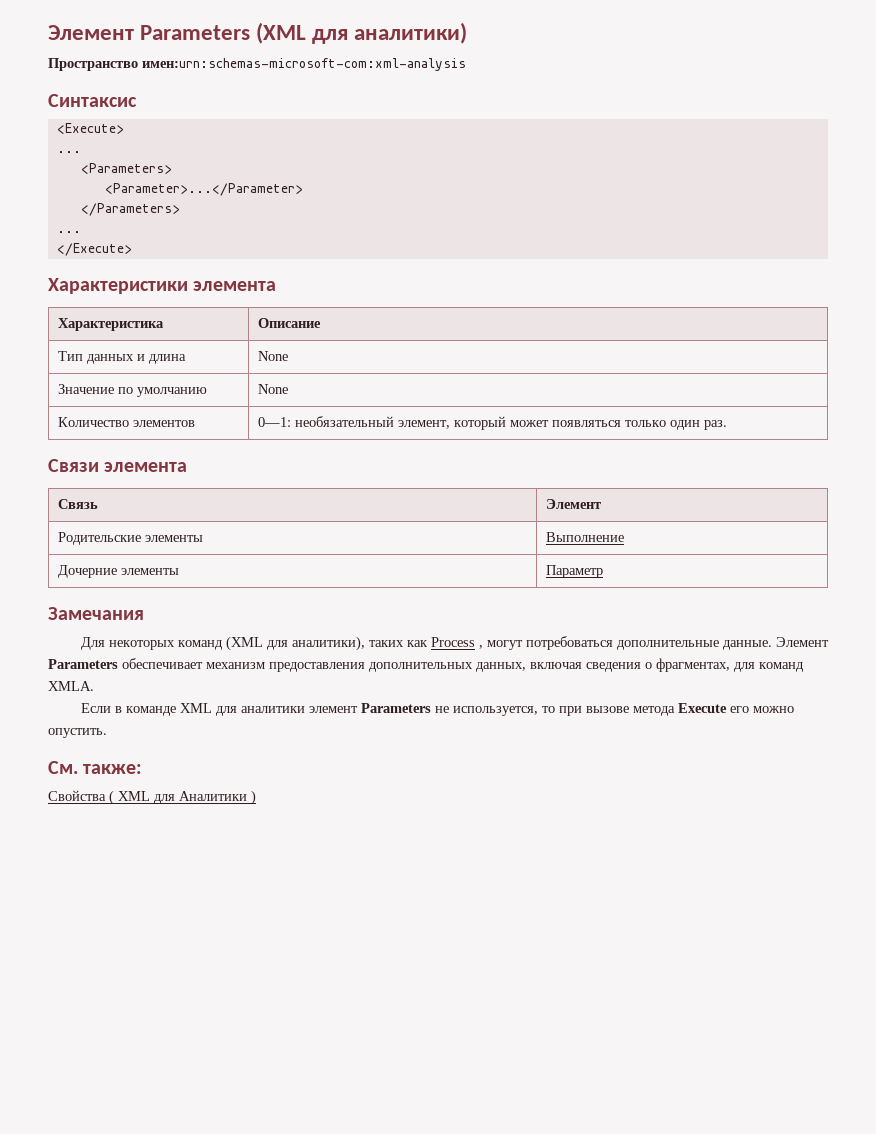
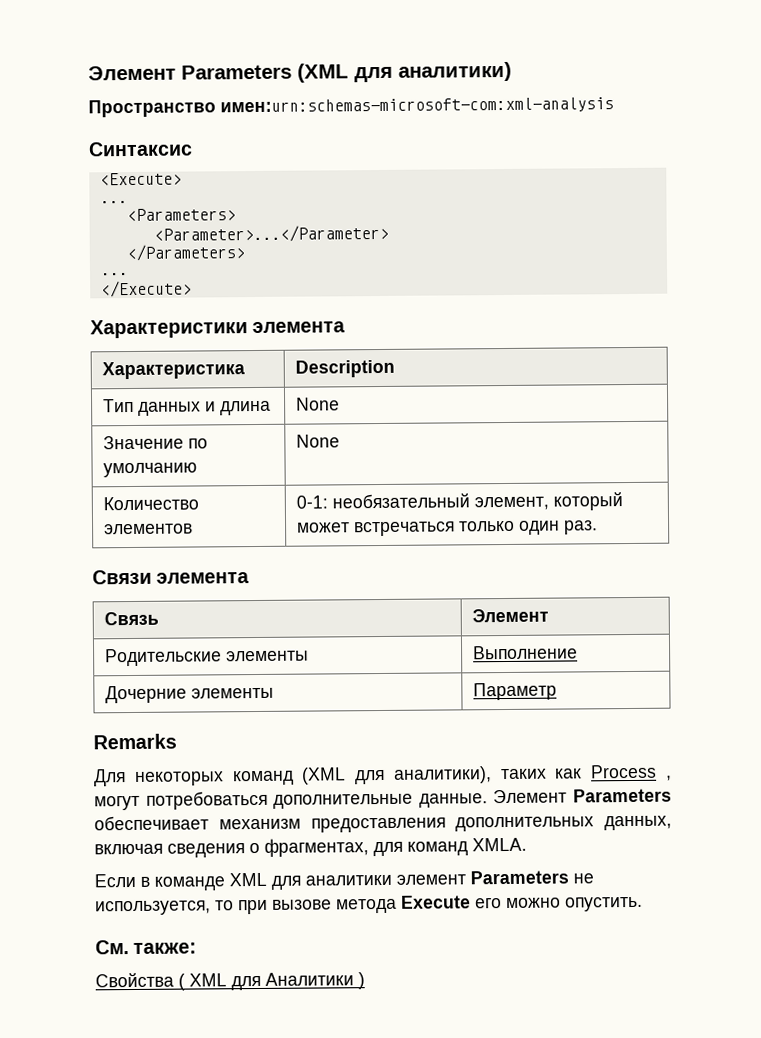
[258,318,322,328] Описание -> [294,359,395,378] Description
[258,417,292,427] 0—1: -> [295,495,328,509] 0-1:
[552,420,622,427] появляться -> [353,521,455,537] встречаться
[48,607,144,620] Замечания -> [93,733,177,750] Remarks

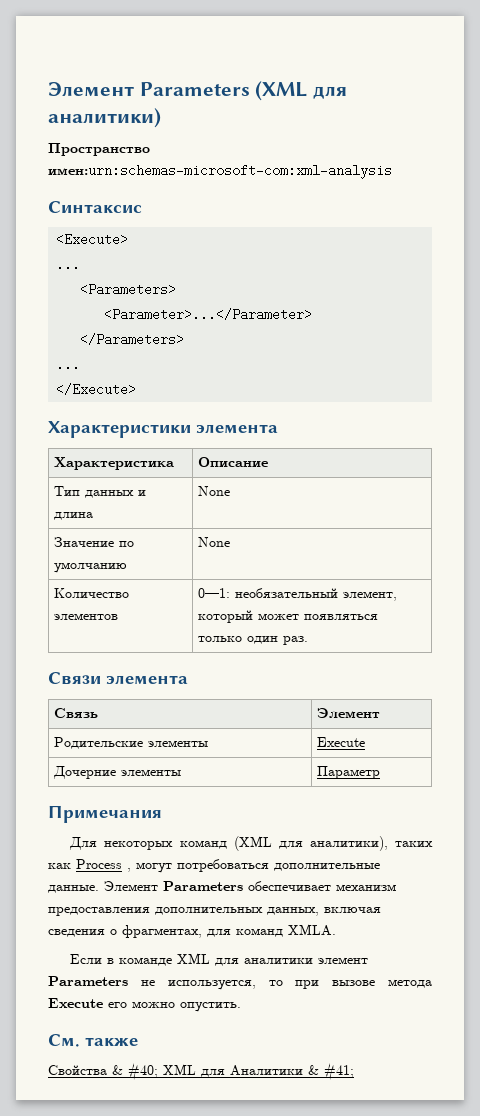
[294,359,395,378] Description -> [198,457,269,467] Описание
[295,495,328,509] 0-1: -> [198,588,231,598] 0—1:
[353,521,455,537] встречаться -> [304,614,379,620] появляться
[472,645,578,660] Выполнение -> [317,737,366,747] Execute
[93,733,177,750] Remarks -> [48,805,162,823] Примечания
[133,942,198,954] также: -> [85,1037,138,1046] также
[178,973,185,991] ( -> [112,1063,158,1081] & #40;
[358,972,365,990] ) -> [308,1063,354,1081] & #41;

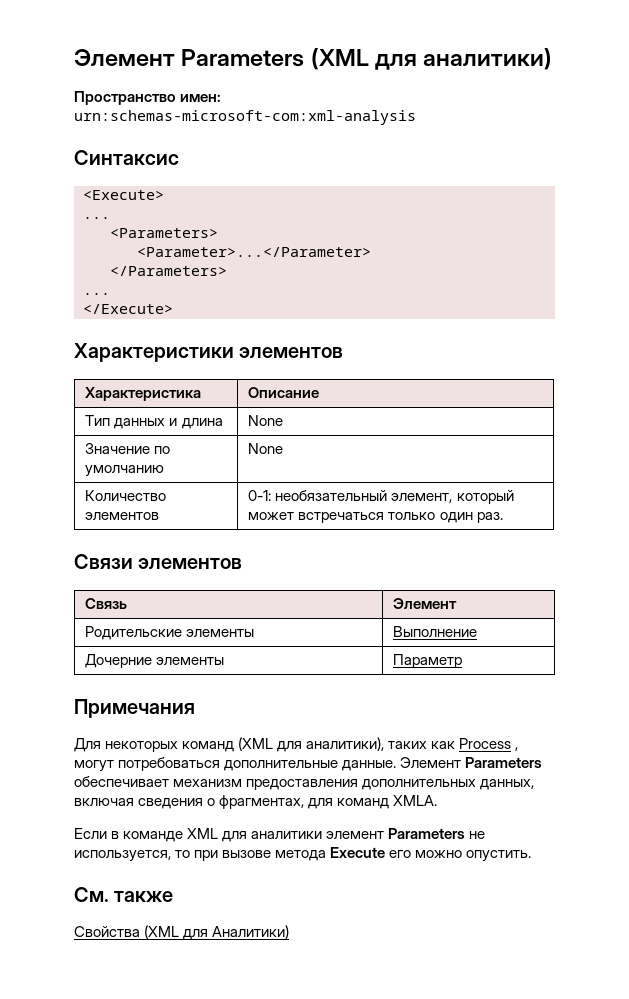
[48,164,392,179] имен:urn:schemas-microsoft-com:xml-analysis -> [180,94,222,102] [74,110,416,125] имен: urn:schemas-microsoft-com:xml-analysis
[196,424,278,434] элемента -> [239,347,344,358] элементов
[198,588,231,598] 0—1: -> [248,490,272,501] 0-1:
[304,614,379,620] появляться -> [298,512,385,523] встречаться
[106,675,188,685] элемента -> [138,558,243,569] элементов
[317,737,366,747] Execute -> [393,626,478,637] Выполнение
[112,1063,354,1081] & #40; XML для Аналитики & #41; -> [144,925,290,940] (XML для Аналитики)

